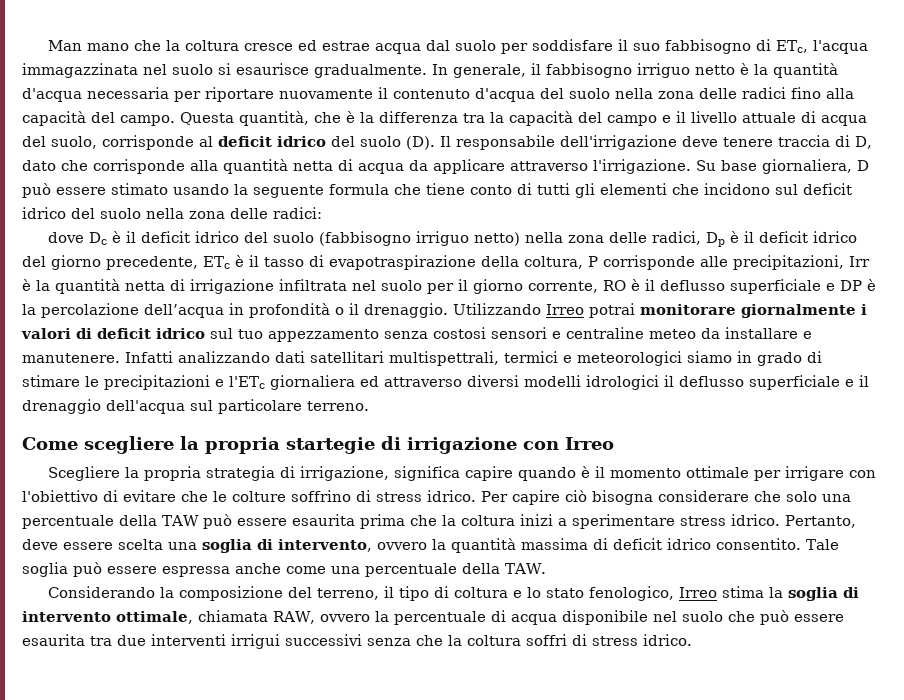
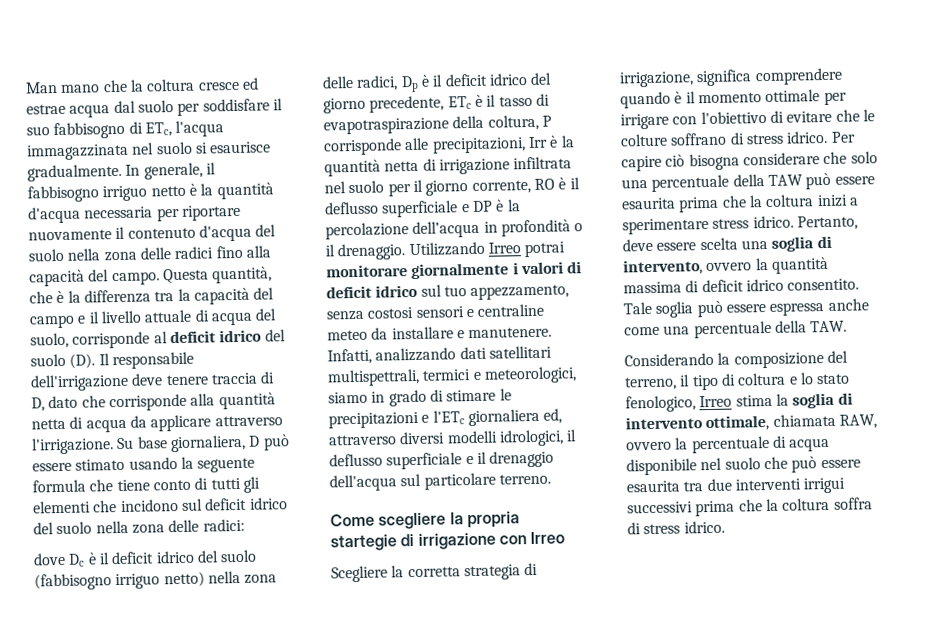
[268,329,379,342] appezzamento -> [470,284,570,301] appezzamento,
[125,351,173,363] Infatti -> [327,348,372,365] Infatti,
[577,351,682,366] meteorologici -> [483,366,577,384] meteorologici,
[360,376,379,387] ed -> [543,408,563,424] ed,
[586,375,659,390] idrologici -> [498,429,564,447] idrologici,
[143,466,201,481] propria -> [407,566,461,578] corretta
[464,466,513,481] capire -> [754,67,843,86] comprendere
[291,490,351,502] soffrino -> [670,132,728,146] soffrano
[367,634,567,646] senza che la coltura soffri -> [695,497,873,517] prima che la coltura soffra

